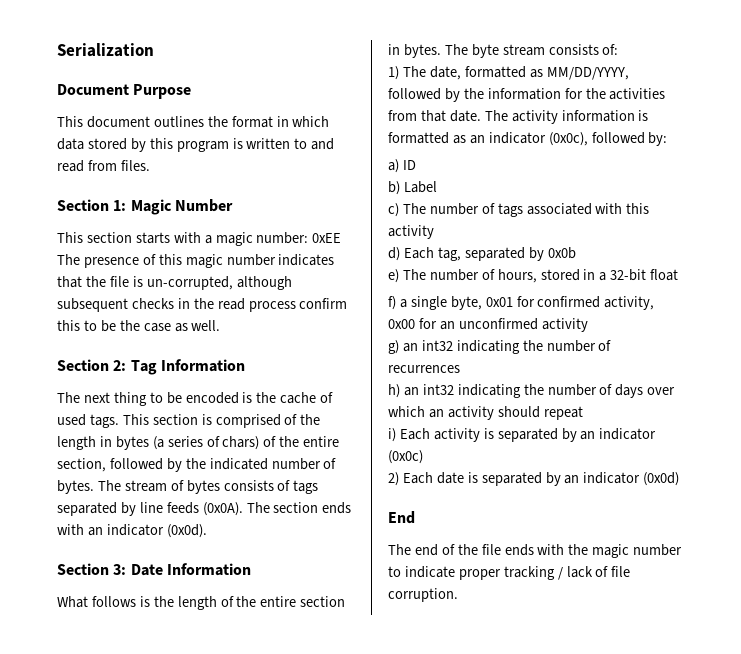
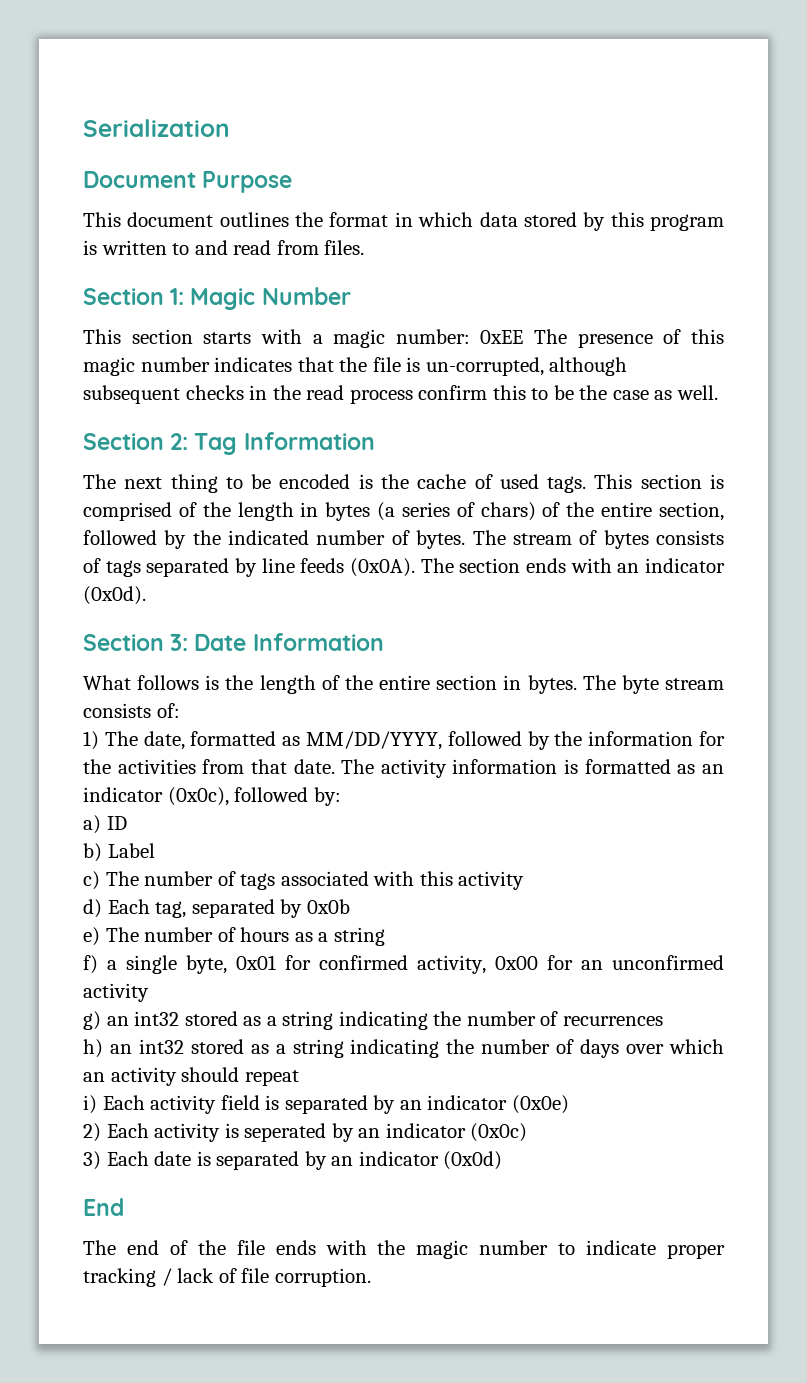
[497,269,679,283] hours, stored in a 32-bit float -> [240,927,385,946] hours as a string
(453, 345) none -> [184,1011,334,1030] stored as a string
(454, 389) none -> [190,1039,344,1058] stored as a string
[483,428,657,442] is separated by an indicator -> [220,1095,569,1114] [83,1123,466,1142] field is separated by an indicator (0x0e) // 2) Each activity is seperated by an indicator
[388,472,399,486] 2) -> [83,1151,101,1170] 3)

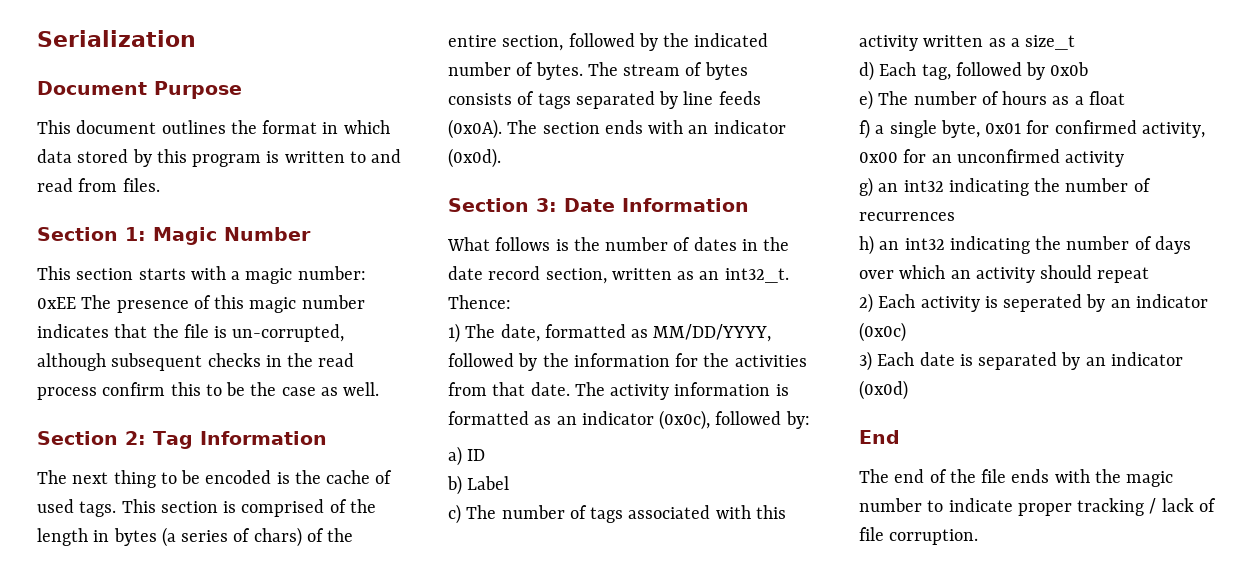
[259,675,724,694] [83,703,180,718] length of the entire section in bytes. The byte stream consists of: -> [605,237,790,251] [448,266,789,284] [448,295,511,309] number of dates in the date record section, written as an int32_t. Thence:
(525, 880) none -> [923,35,1076,50] written as a size_t
[191,899,275,918] separated -> [955,62,1022,76] followed
[333,927,385,946] string -> [1088,91,1125,105] float
[184,1011,334,1030] stored as a string -> (944, 186) none
[190,1039,344,1058] stored as a string -> (945, 244) none
[83,1095,569,1114] // i) Each activity field is separated by an indicator (0x0e) -> (1150, 275) none

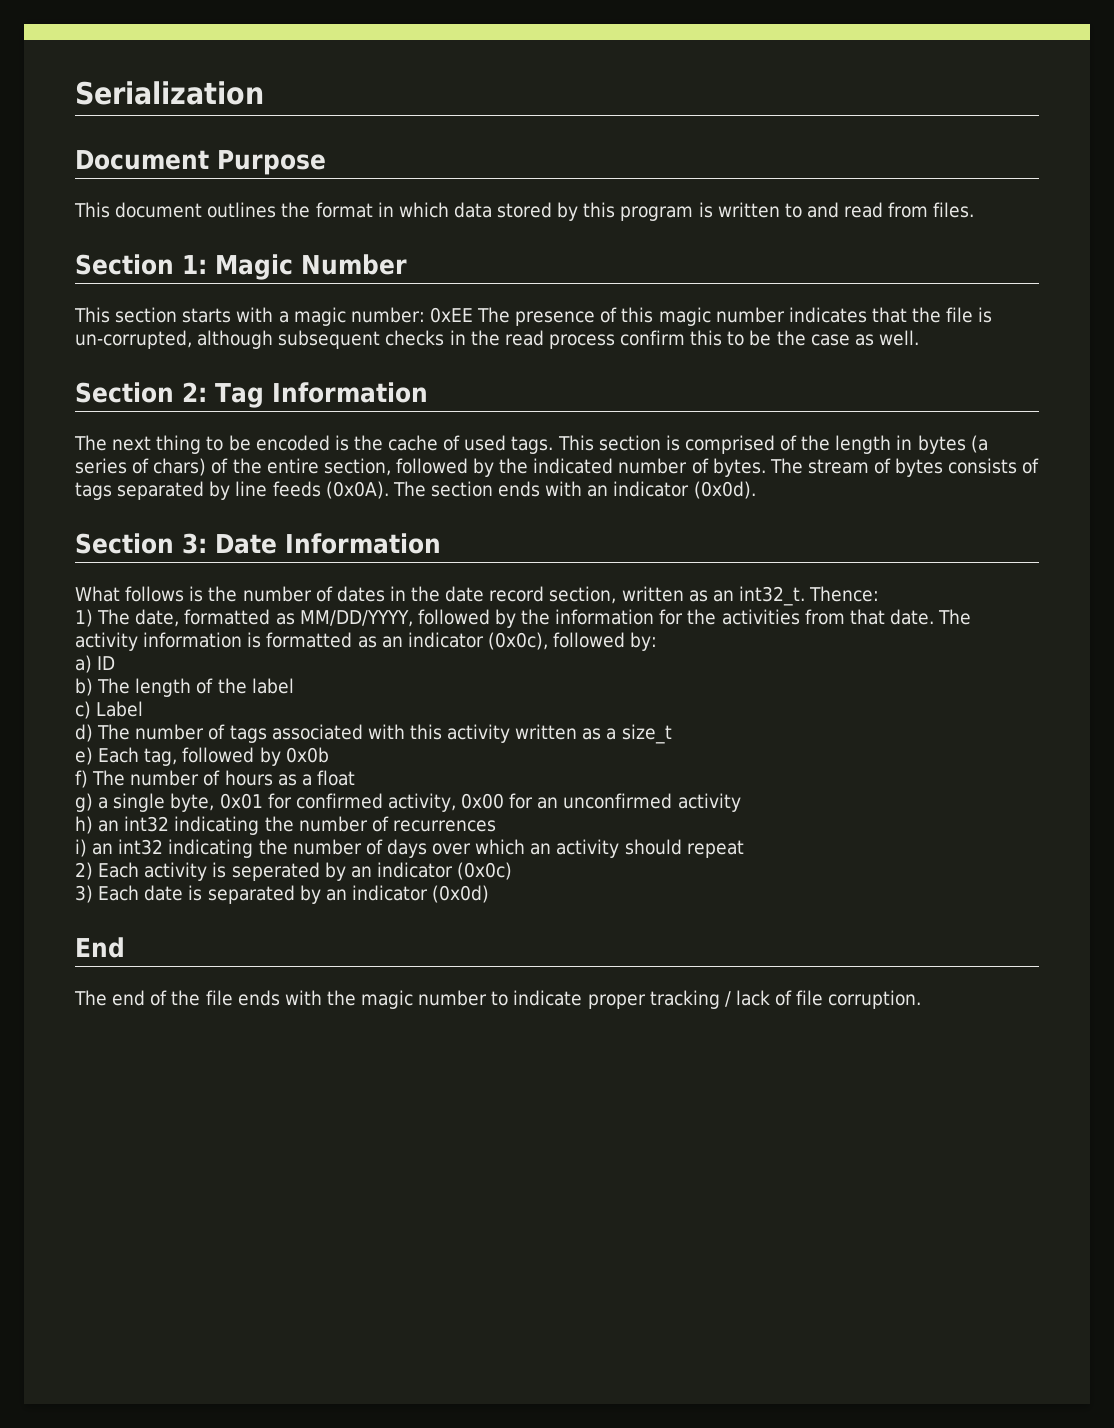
(462, 485) none -> [97,678,294,697] [75,701,91,719] The length of the label // c)
[448,504,461,524] c) -> [75,724,93,742] d)
[859,61,874,81] d) -> [75,747,93,765] e)
[859,90,873,110] e) -> [75,770,88,788] f)
[859,119,870,139] f) -> [75,793,93,812] g)
[859,177,873,197] g) -> [75,816,93,834] h)
[859,235,874,255] h) -> [75,839,87,857] i)

